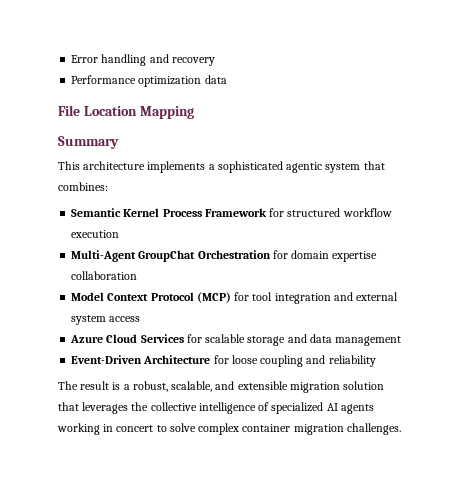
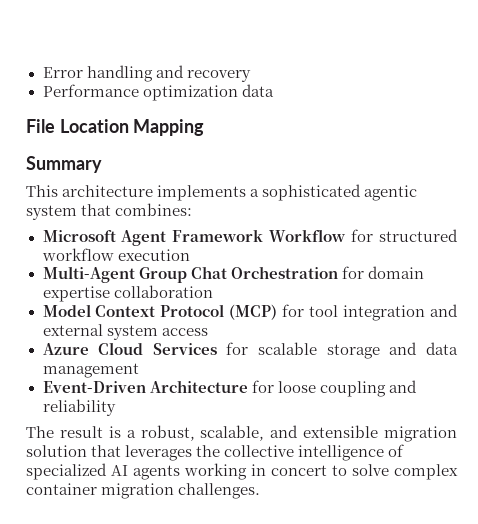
[71,208,267,217] Semantic Kernel Process Framework -> [42,229,347,246] Microsoft Agent Framework Workflow
[138,250,196,262] GroupChat -> [138,266,227,283] Group Chat

